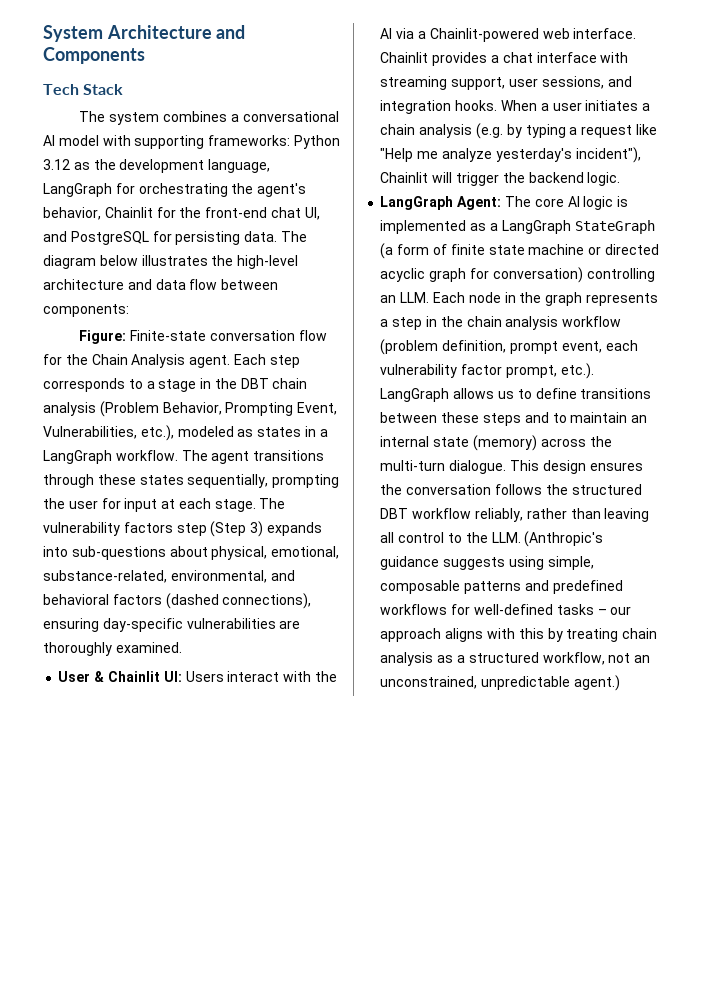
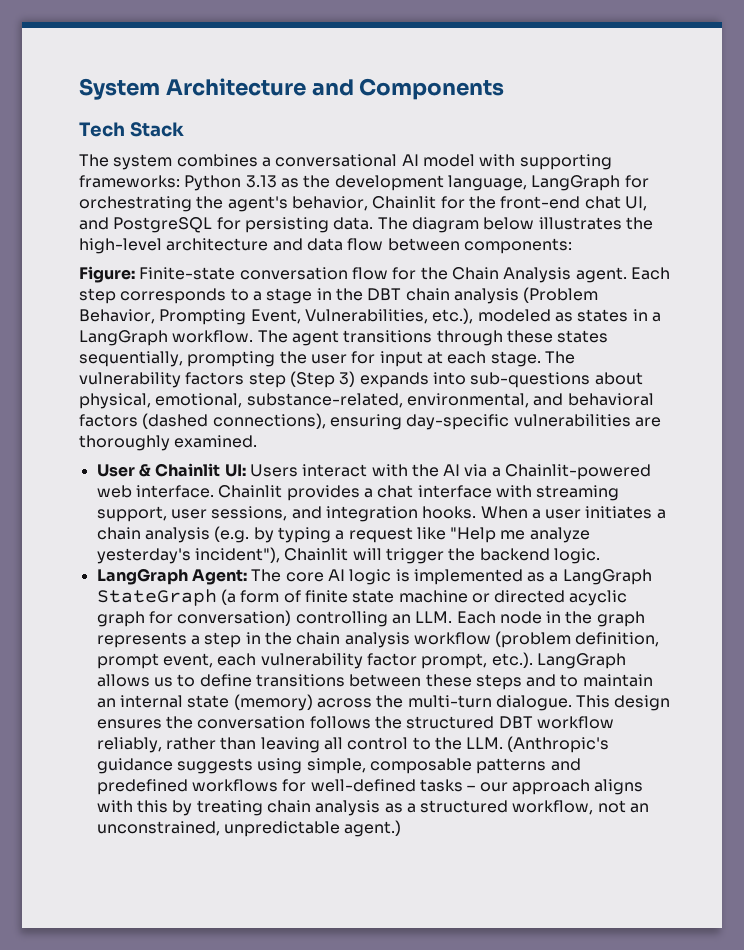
[43,159,70,170] 3.12 -> [245,175,277,188] 3.13

